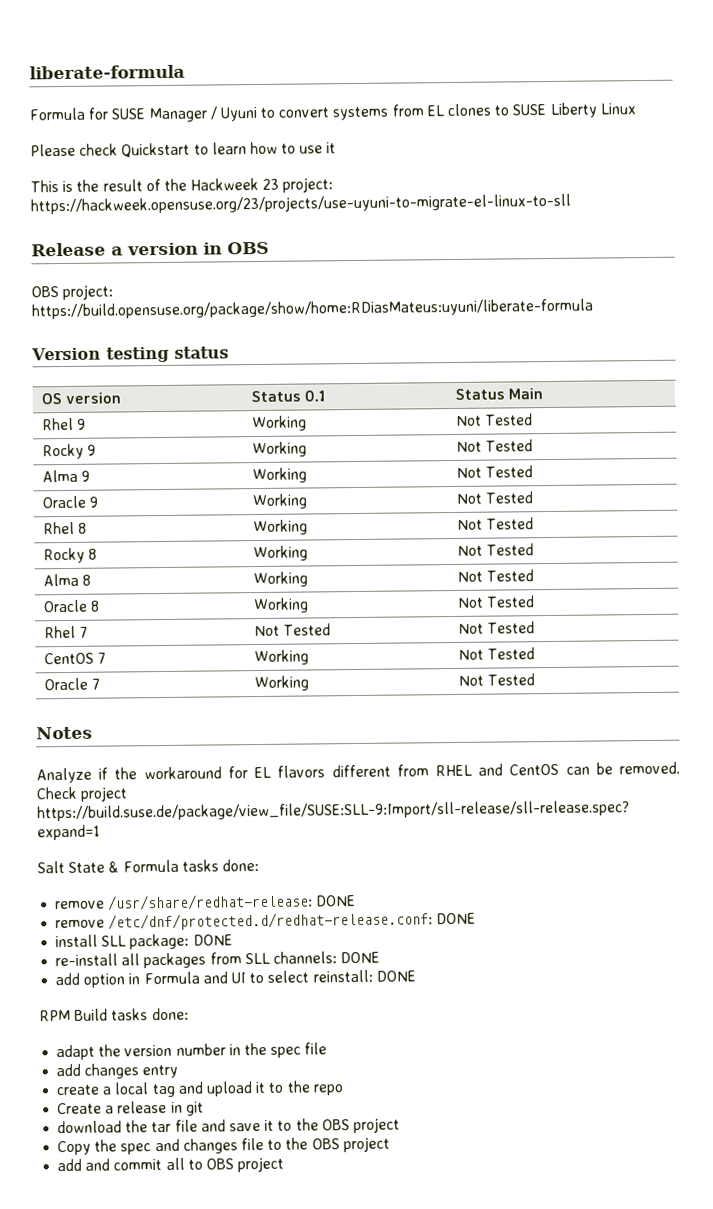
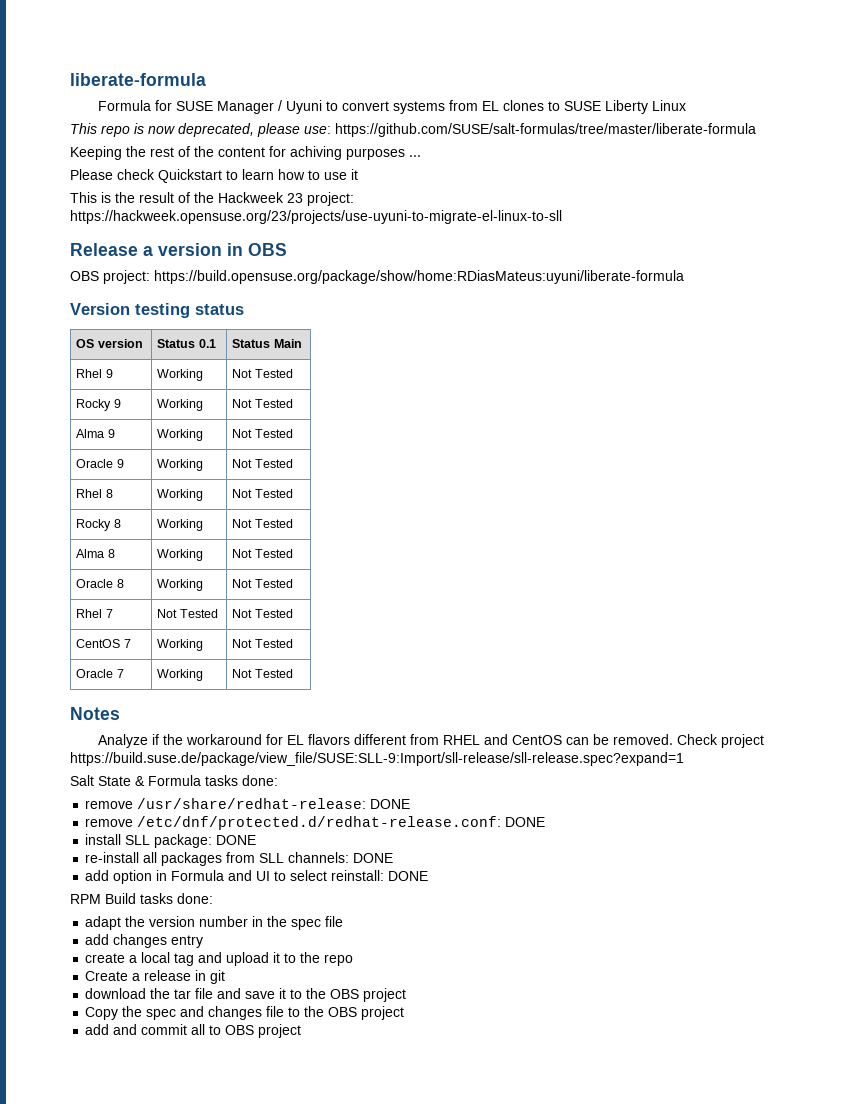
(636, 109) none -> [70,123,756,137] [70,146,421,160] // This repo is now deprecated, please use: https://github.com/SUSE/salt-formulas/tree/master/liberate-formula // Keeping the rest of the content for achiving purposes ...

